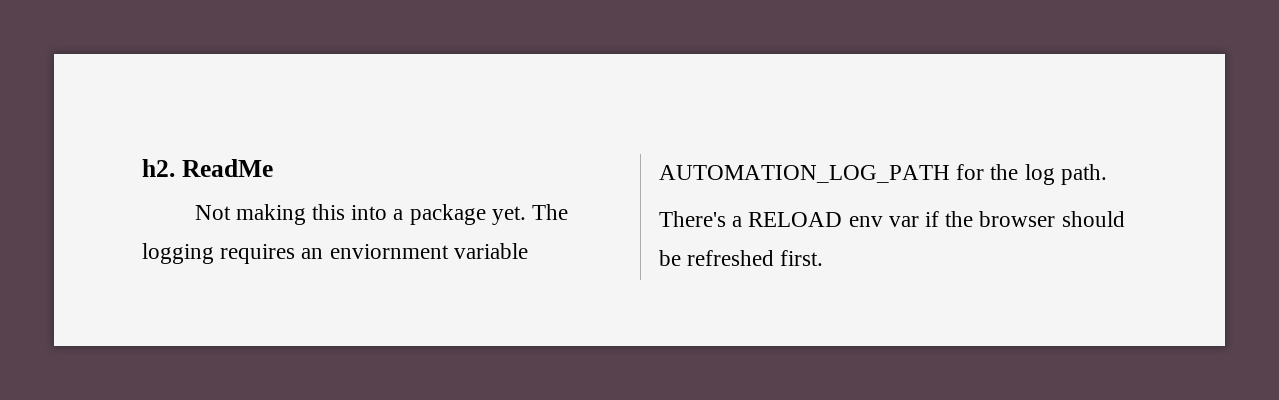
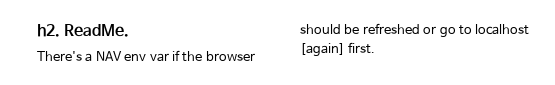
[181,159,273,177] [194,204,568,225] [142,243,528,264] [659,164,1107,185] ReadMe // Not making this into a package yet. The logging requires an enviornment variable AUTOMATION_LOG_PATH for the log path. -> [64,24,130,37] ReadMe.
[748,212,843,227] RELOAD -> [95,51,122,61] NAV
(775, 258) none -> [423,24,530,38] [300,43,345,57] or go to localhost [again]

